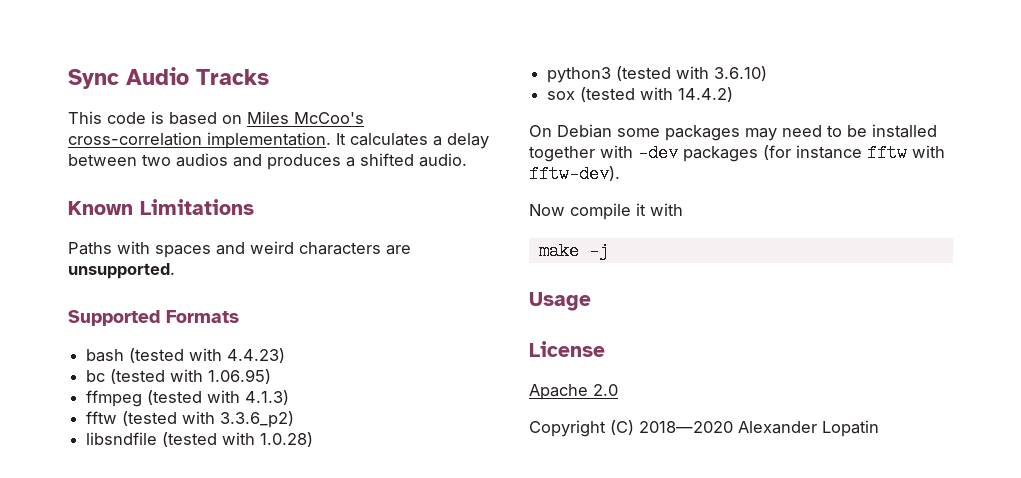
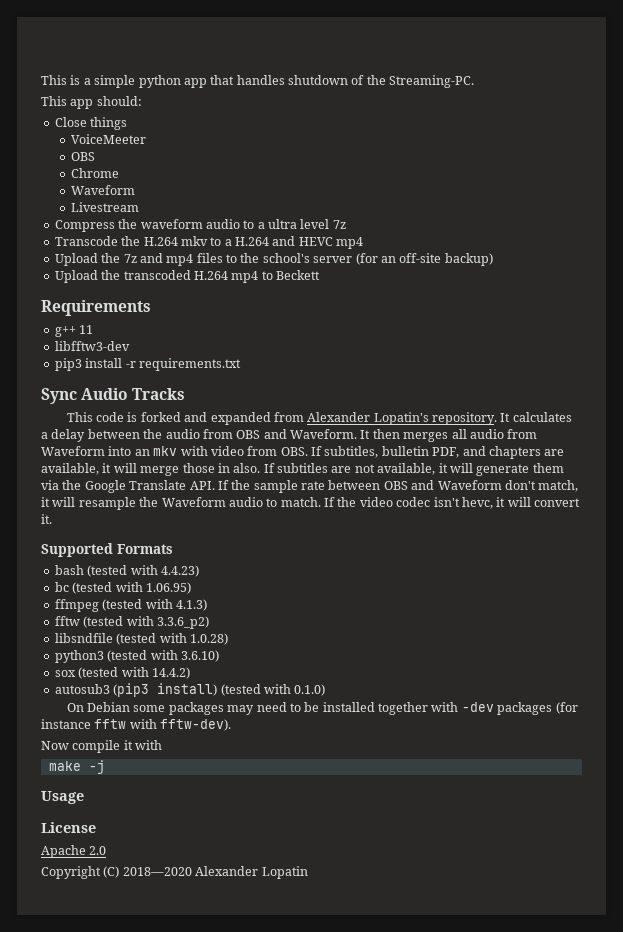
(68, 79) none -> [41,75,475,88] [41,96,142,109] [54,117,128,130] [70,134,146,144] [70,152,95,161] [70,168,119,178] [70,185,135,195] [70,202,139,212] [54,219,346,232] [54,236,364,249] [54,253,493,266] [54,270,320,283] [41,300,151,316] [54,325,94,337] [54,341,130,351] [54,358,241,371] This is a simple python app that handles shutdown of the Streaming-PC. // This app should: // Close things // VoiceMeeter // OBS // Chrome // Waveform // Livestream // Compress the waveform audio to a ultra level 7z // Transcode the H.264 mkv to a H.264 and HEVC mp4 // Upload the 7z and mp4 files to the school's server (for an off-site backup) // Upload the transcoded H.264 mp4 to Beckett // Requirements // g++ 11 // libfftw3-dev // pip3 install -r requirements.txt //
[169,111,364,125] [68,132,331,149] based on Miles McCoo's cross-correlation implementation. -> [140,412,498,425] forked and expanded from Alexander Lopatin's repository.
[142,153,467,170] [68,199,254,215] [68,241,411,258] [68,263,175,279] two audios and produces a shifted audio. // Known Limitations // Paths with spaces and weird characters are unsupported. -> [143,429,538,442] [41,446,565,459] [41,463,564,476] [41,480,579,493] [41,497,580,510] [41,514,52,524] the audio from OBS and Waveform. It then merges all audio from Waveform into an mkv with video from OBS. If subtitles, bulletin PDF, and chapters are available, it will merge those in also. If subtitles are not available, it will generate them via the Google Translate API. If the sample rate between OBS and Waveform don't match, it will resample the Waveform audio to match. If the video codec isn't hevc, it will convert it.
(734, 94) none -> [54,683,326,697] // autosub3 (pip3 install) (tested with 0.1.0)

